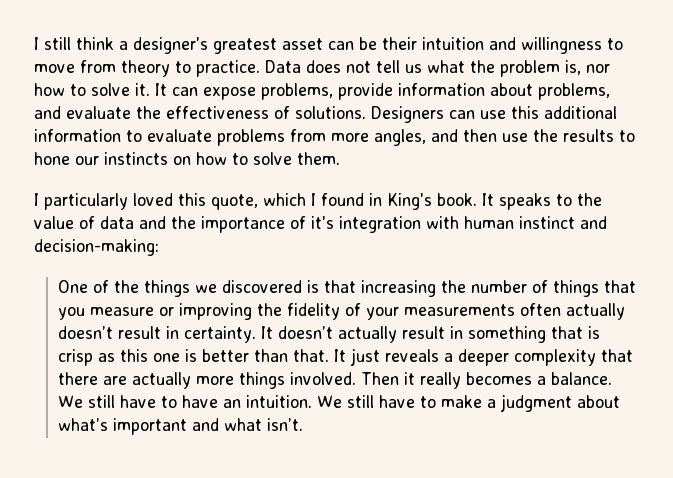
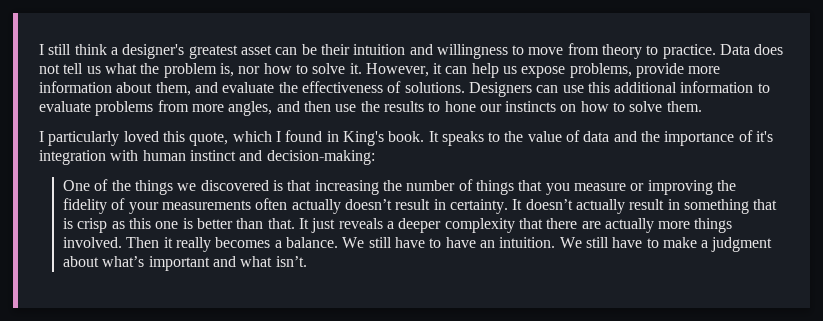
[155,83,198,96] It can -> [365,63,518,78] However, it can help us
(393, 91) none -> [688,66,721,74] more
[538,83,610,100] problems, -> [155,82,191,96] them,

